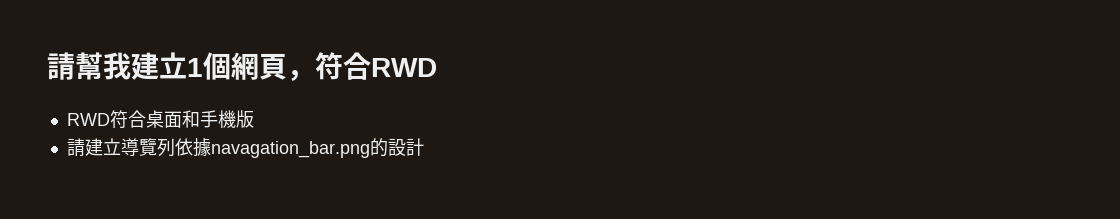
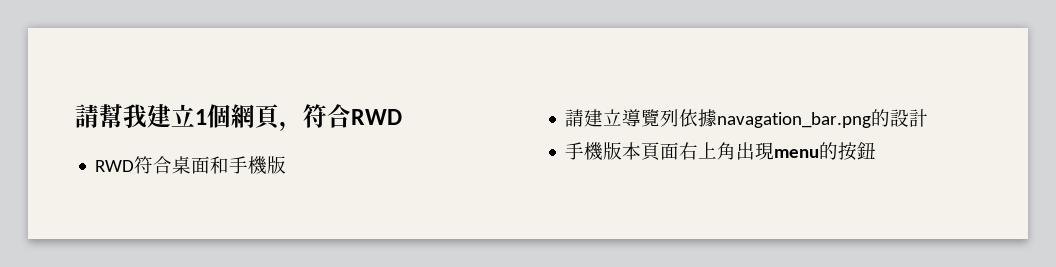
(424, 147) none -> [565,142,877,161] // 手機版本頁面右上角出現menu的按鈕

